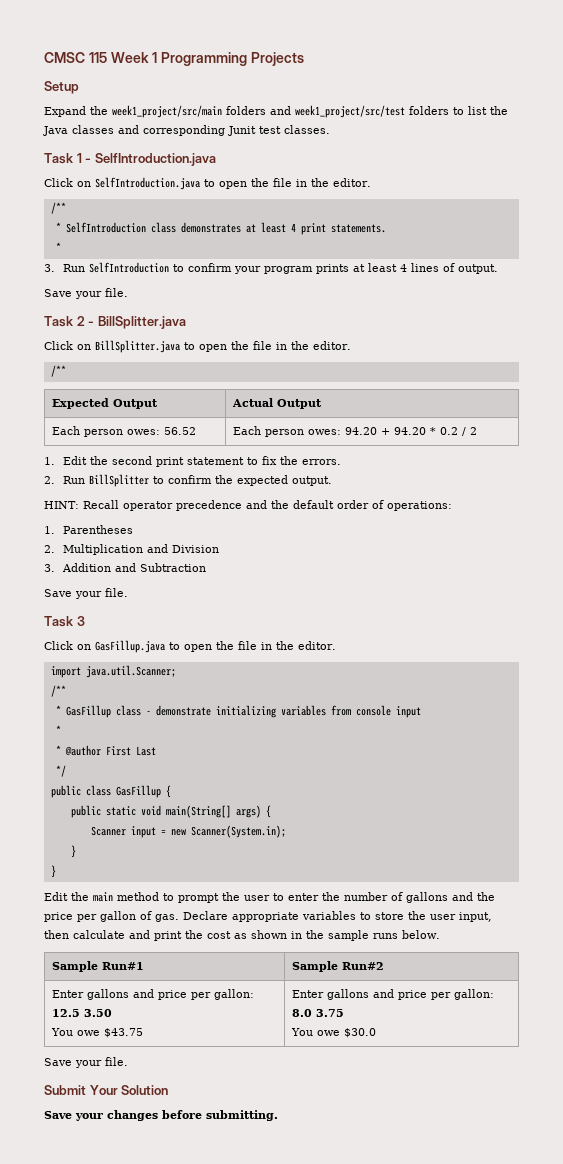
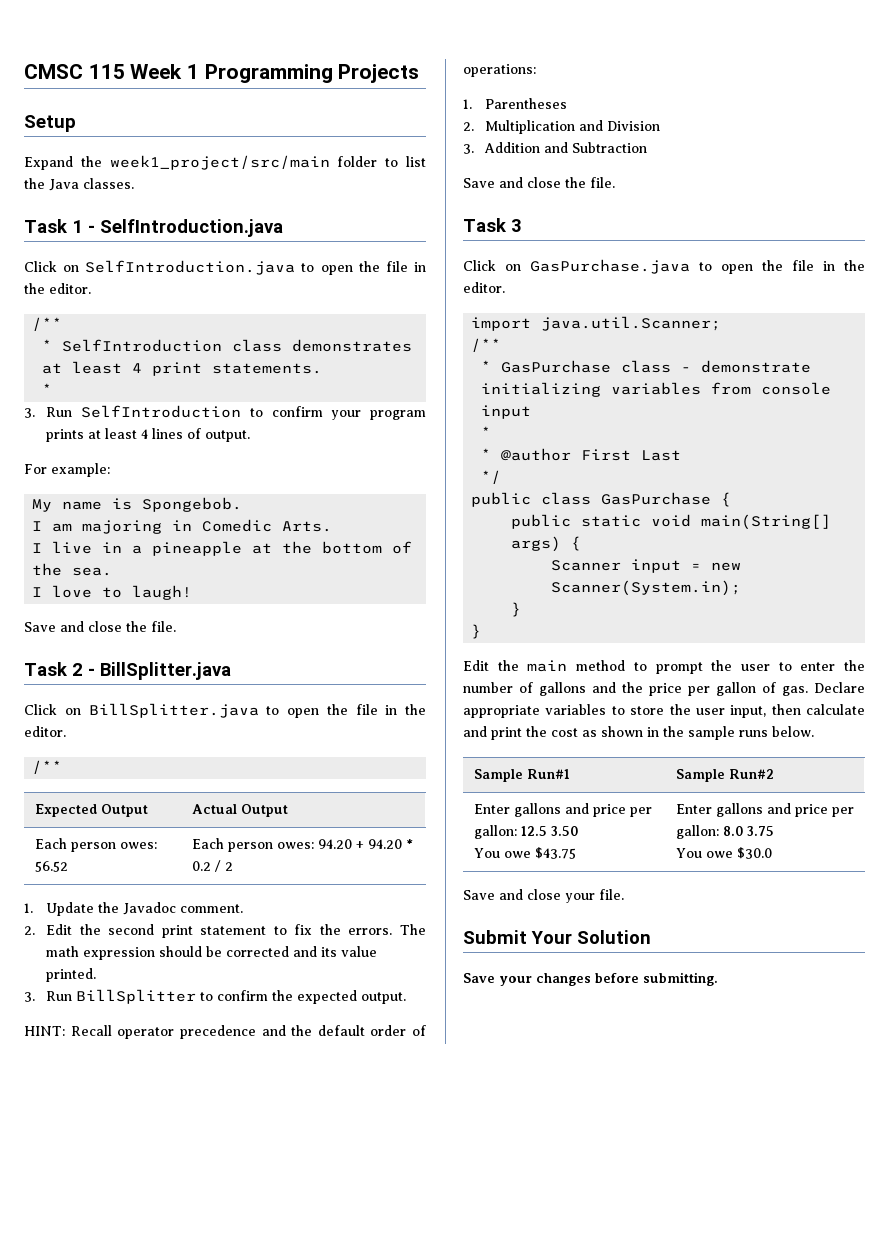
[226,105,508,118] [43,125,281,136] folders and week1_project/src/test folders to list the Java classes and corresponding Junit test -> [337,156,427,167] [24,178,79,191] folder to list the Java
[44,289,102,299] Save your -> [24,463,110,477] [32,497,243,512] [32,519,333,534] [32,541,413,556] [32,563,113,576] [32,585,193,600] [24,621,147,632] For example: // My name is Spongebob. // I am majoring in Comedic Arts. // I live in a pineapple at the bottom of the sea. // I love to laugh! // Save and close the
(55, 461) none -> [46,902,244,916] [24,926,35,935] Update the Javadoc comment. // 2.
[44,476,55,484] // 2. -> [400,924,427,935] [46,946,378,960] [46,968,97,982] [24,992,35,1002] The math expression should be corrected and its value printed. // 3.
[75,591,102,599] your -> [499,177,586,188] and close the
[95,640,165,653] GasFillup.java -> [530,259,690,274] GasPurchase.java
[65,705,111,718] GasFillup -> [501,360,612,373] GasPurchase
[115,785,161,798] GasFillup -> [601,492,712,505] GasPurchase
(72, 1062) none -> [499,889,561,900] and close

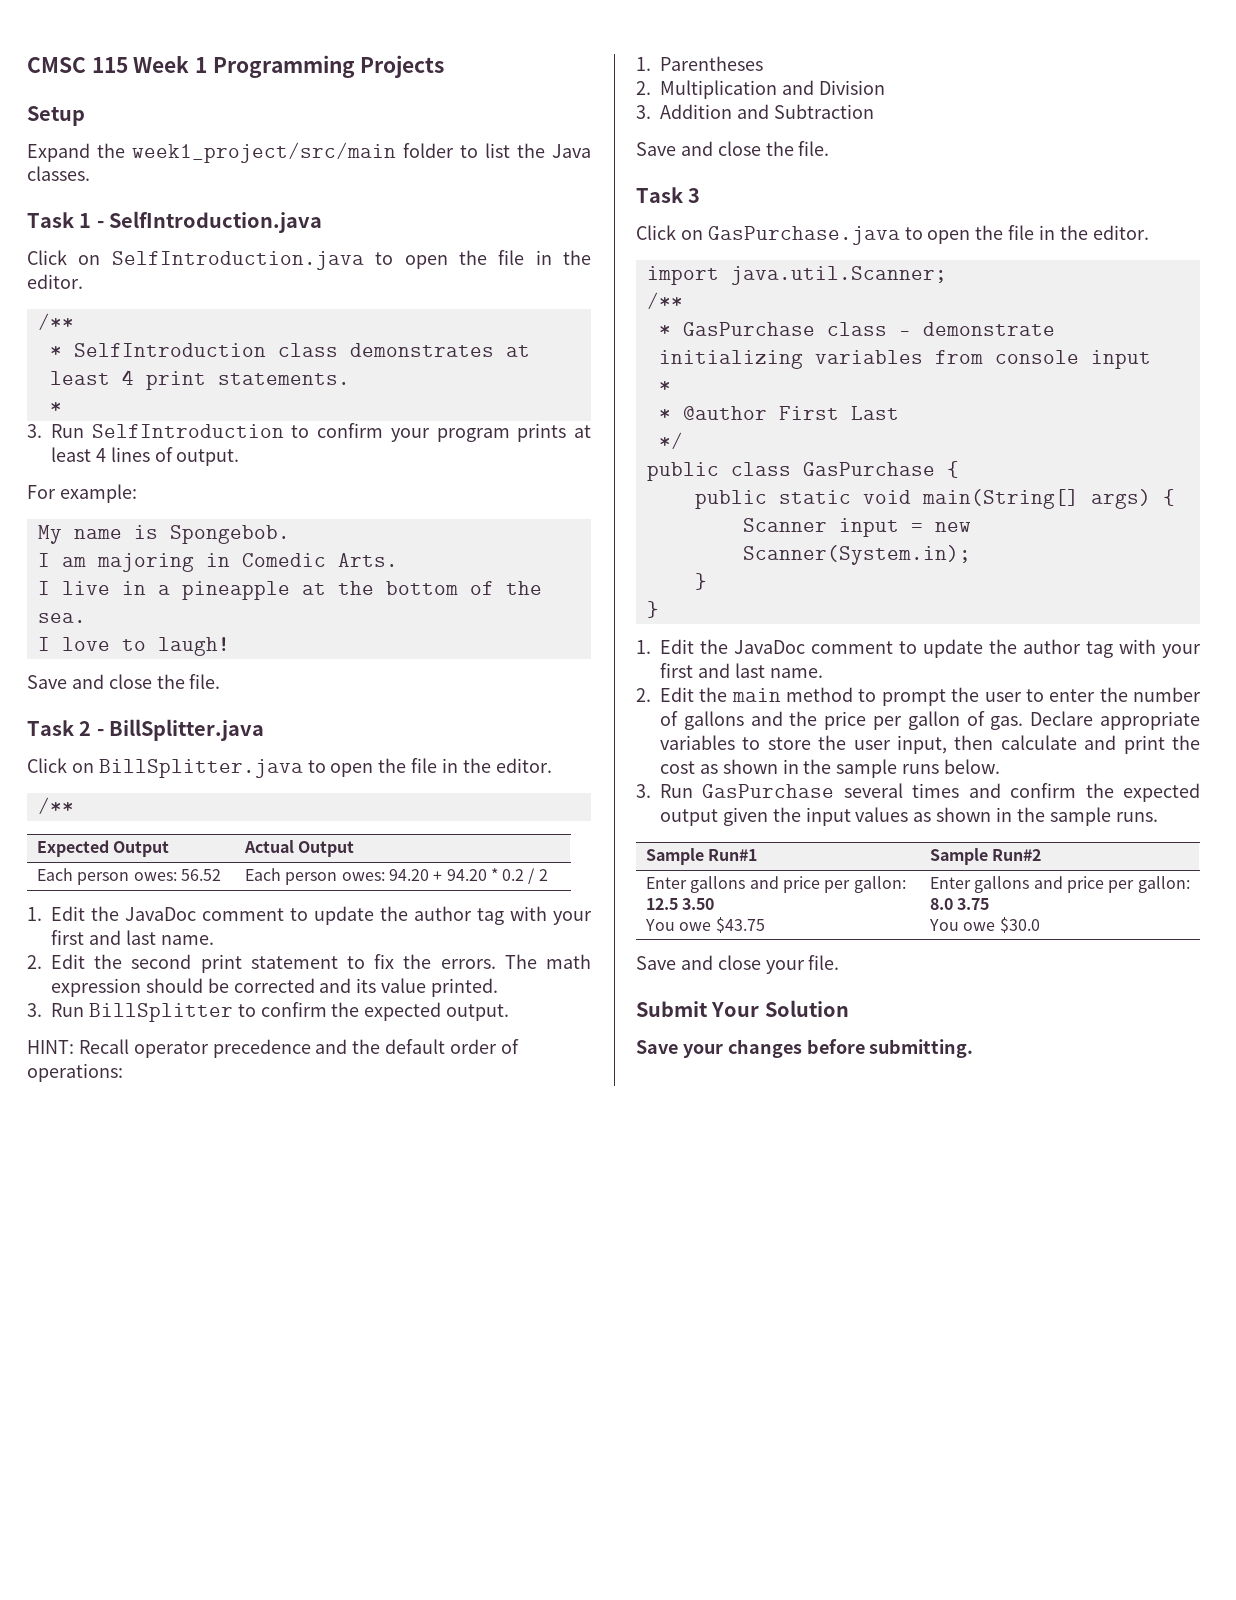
[46,902,244,916] Update the Javadoc comment. -> [51,906,592,925] [51,930,214,945] Edit the JavaDoc comment to update the author tag with your first and last name.
(482, 631) none -> [636,639,1201,658] [660,663,823,678] [636,688,651,702] 1. Edit the JavaDoc comment to update the author tag with your first and last name. // 2.
(814, 731) none -> [636,783,1200,802] [660,807,1158,826] // 3. Run GasPurchase several times and confirm the expected output given the input values as shown in the sample runs.

